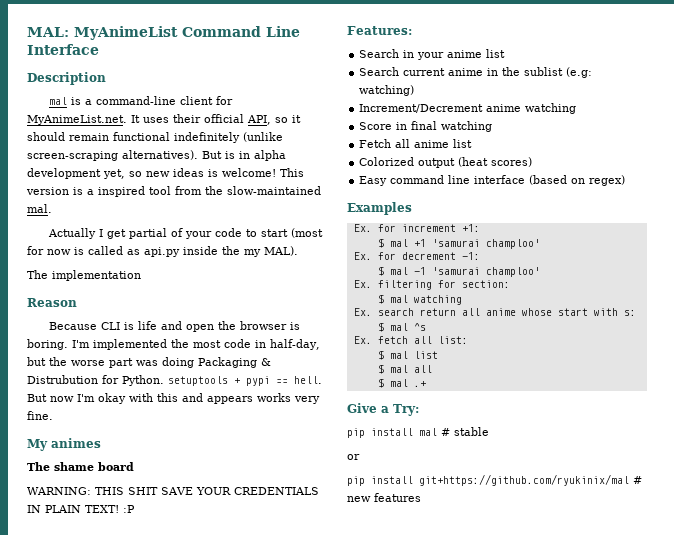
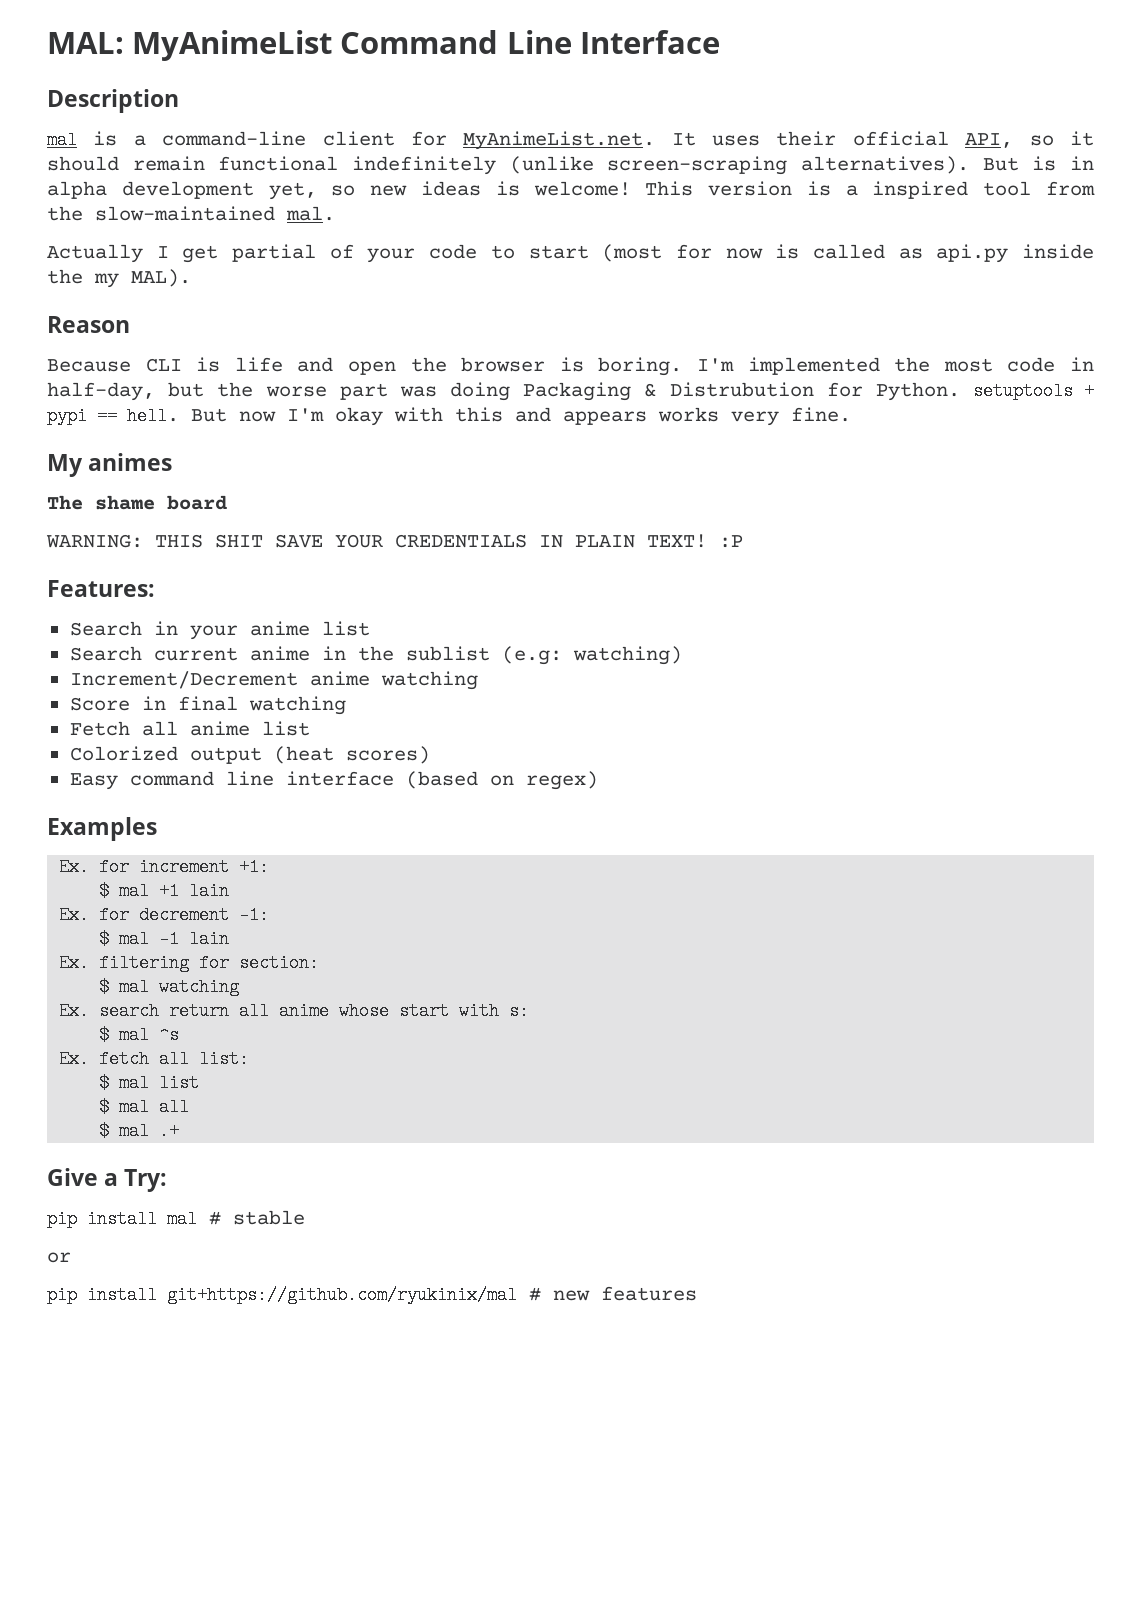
[27,270,141,281] // The implementation -> (191, 278) none
[431,239,540,249] 'samurai champloo' -> [189,882,230,900] lain
[431,267,540,277] 'samurai champloo' -> [189,930,230,948] lain

